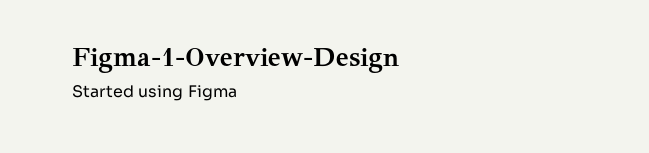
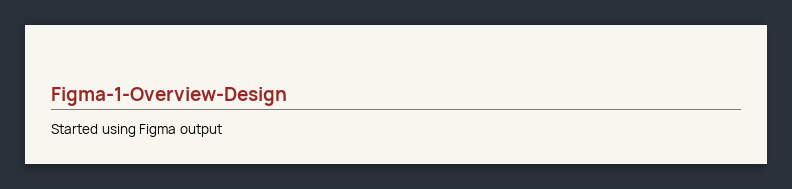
(237, 93) none -> [179,124,222,137] output

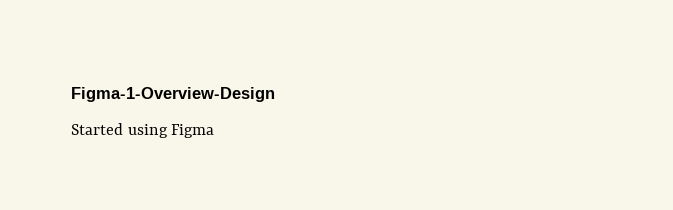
[179,124,222,137] output -> (215, 131) none

